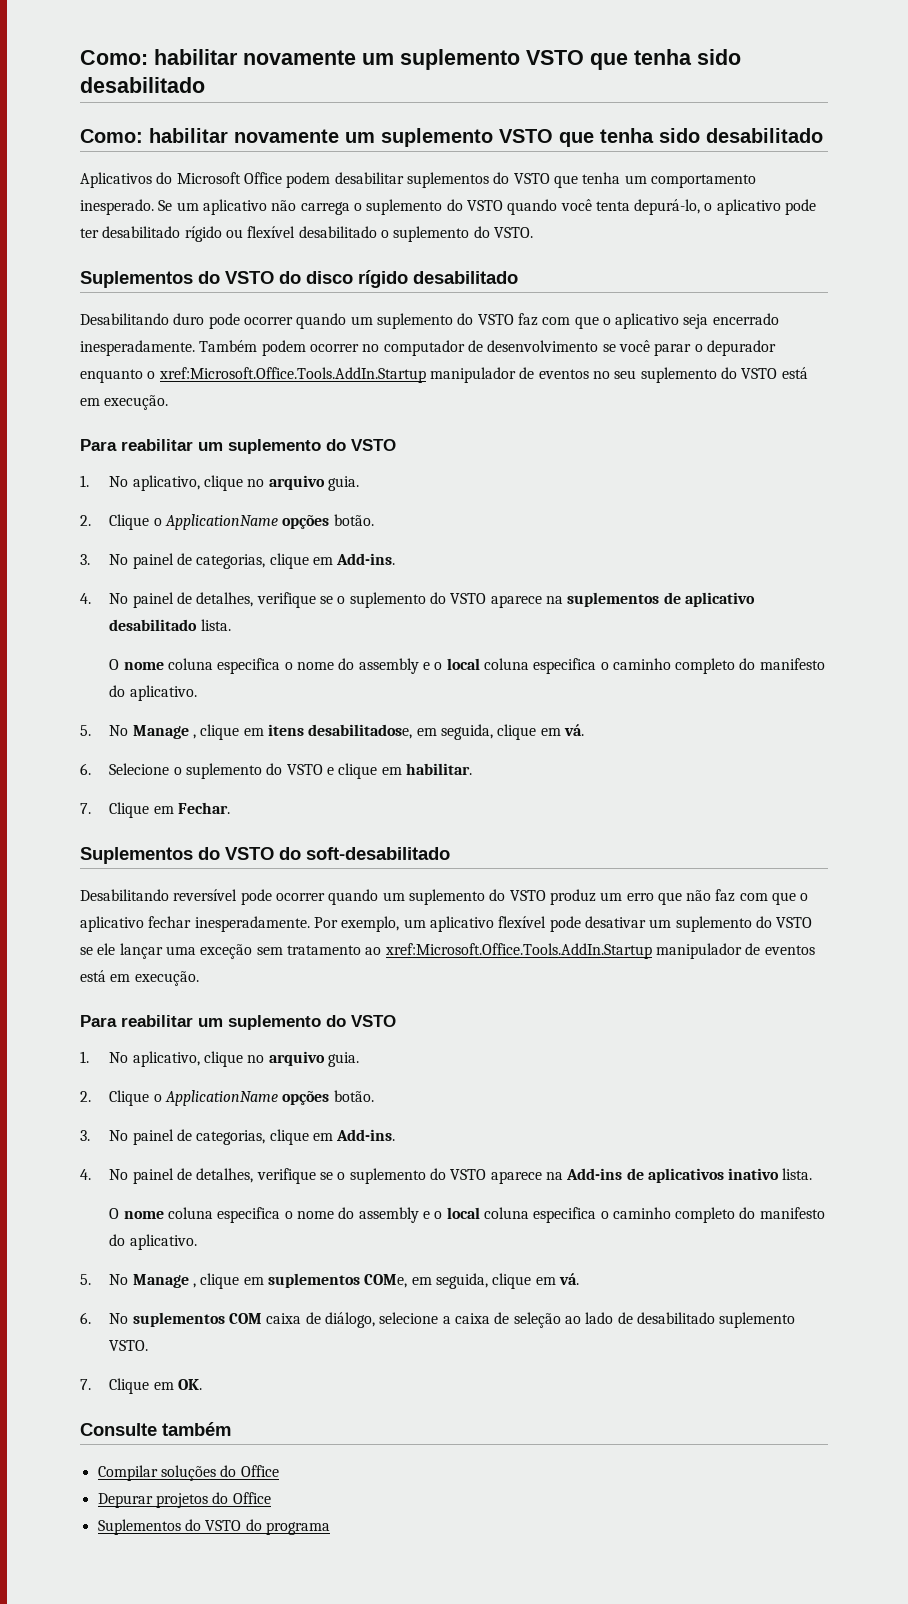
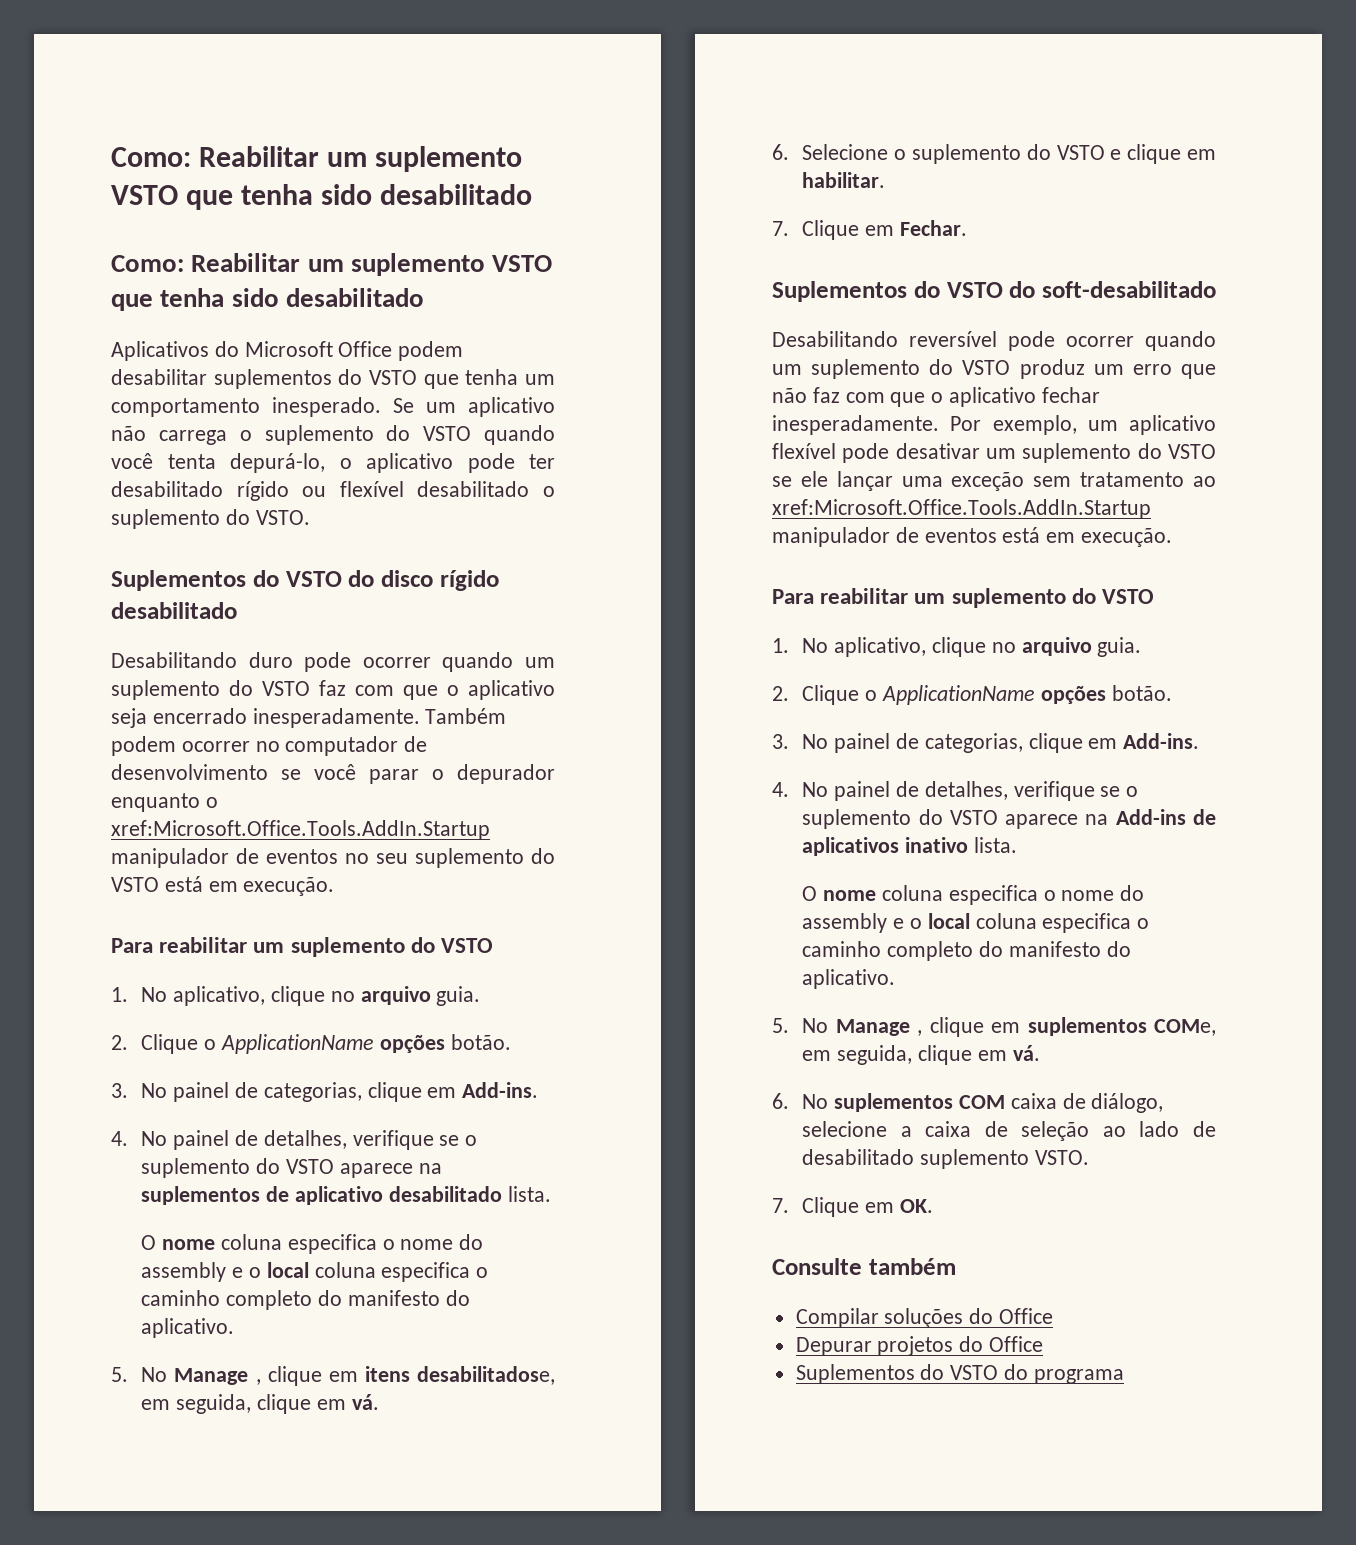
[80,49,356,65] Como: habilitar novamente -> [111,146,319,167] Como: Reabilitar
[149,128,339,143] habilitar novamente -> [191,253,301,272] Reabilitar

